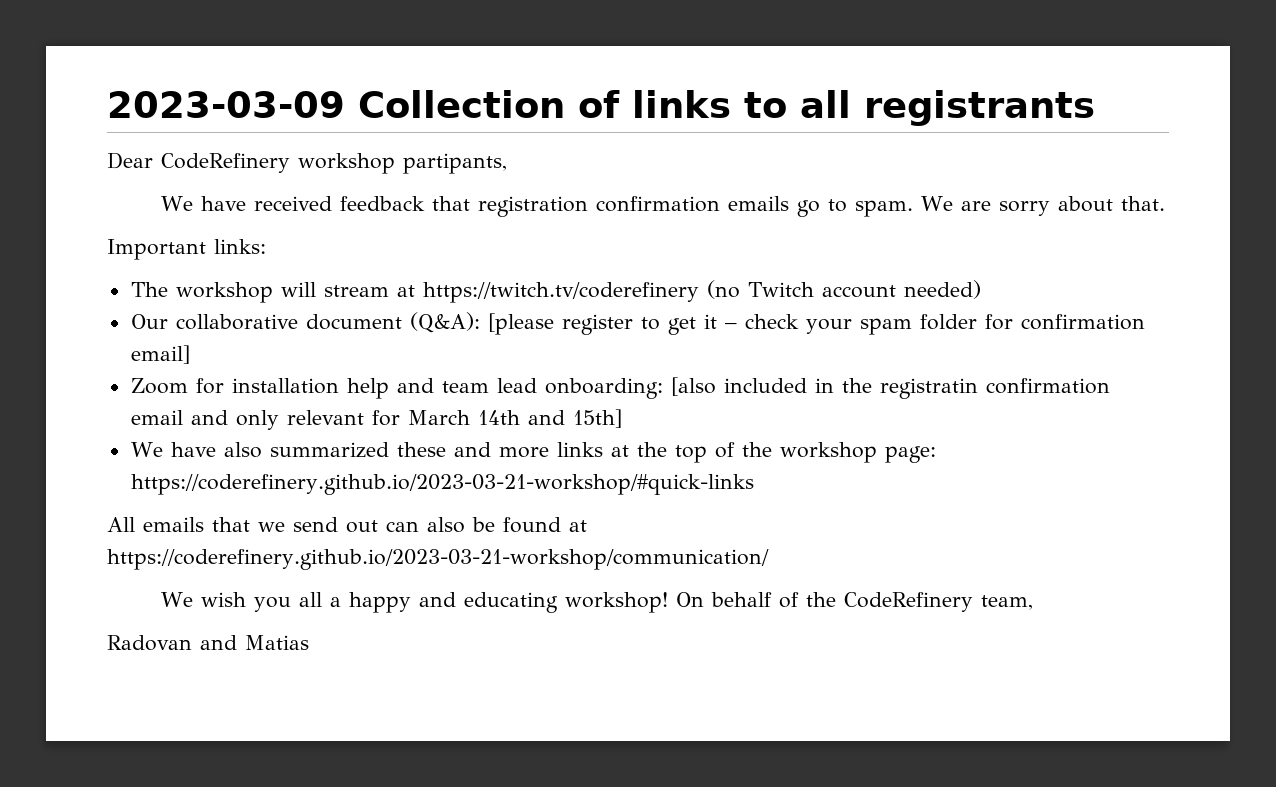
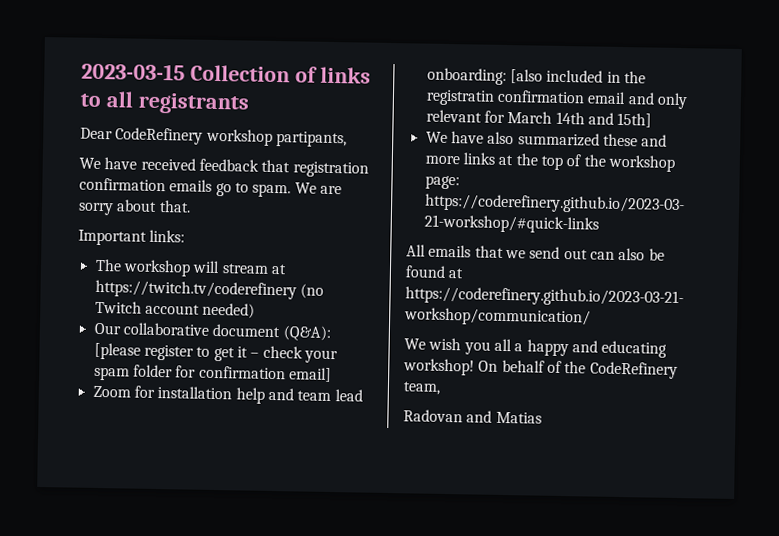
[107,91,345,118] 2023-03-09 -> [81,62,185,81] 2023-03-15

